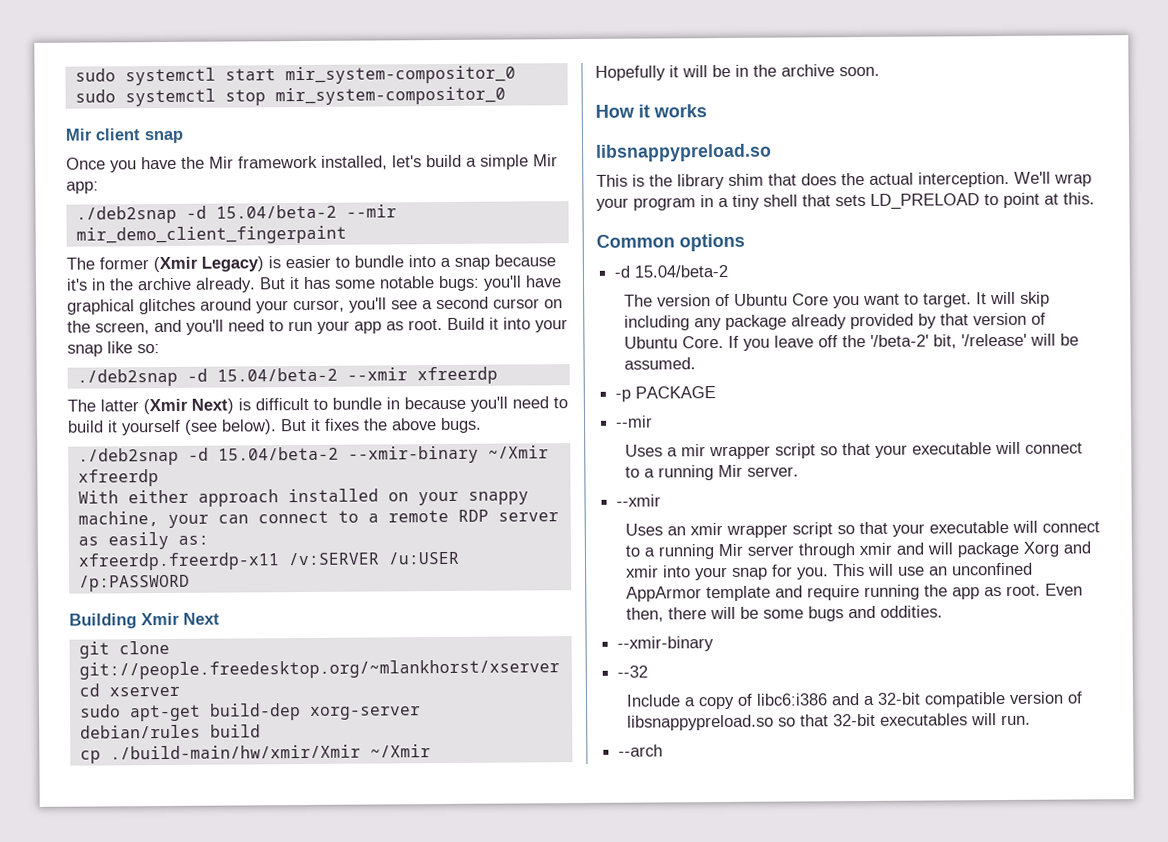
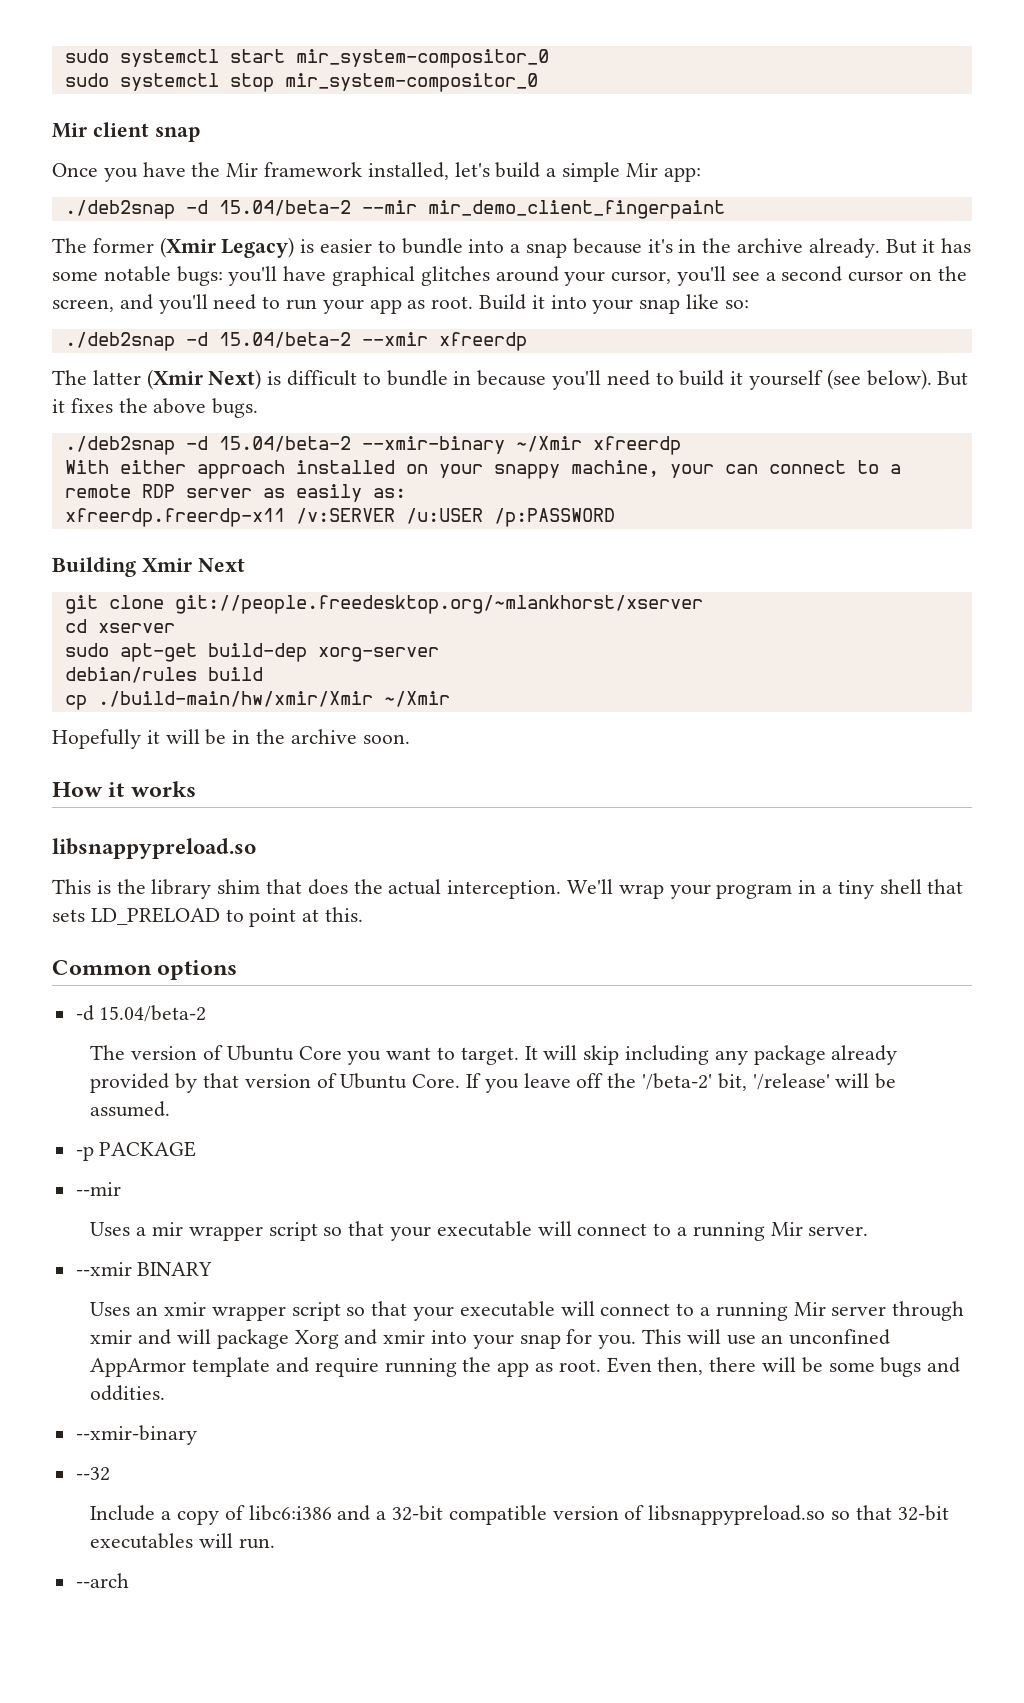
(662, 500) none -> [137,1262,213,1276] BINARY

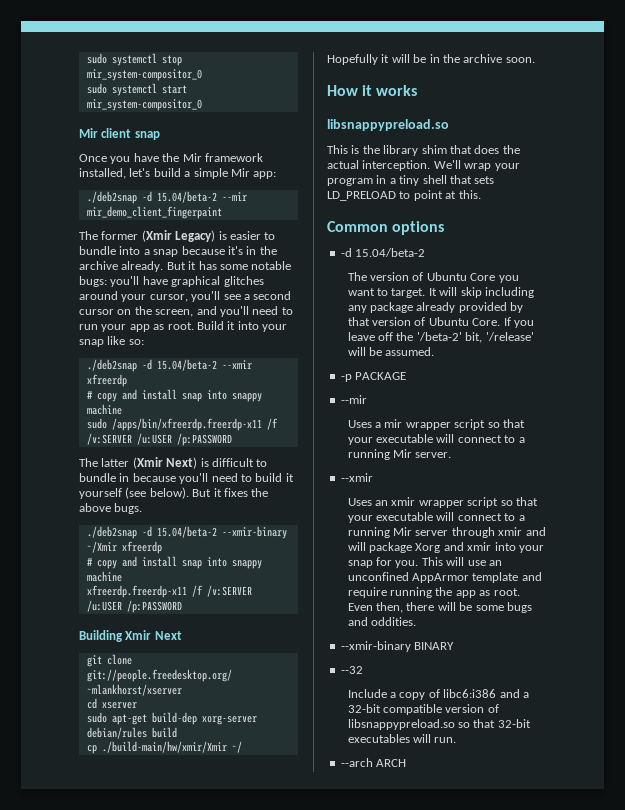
[64,49,285,67] sudo systemctl start -> [86,53,182,66] sudo systemctl stop
[229,73,274,92] stop -> [161,85,187,94] start
(527, 341) none -> [86,389,262,402] [86,404,122,415] [86,418,278,431] [86,433,232,446] // # copy and install snap into snappy machine // sudo /apps/bin/xfreerdp.freerdp-x11 /f /v:SERVER /u:USER /p:PASSWORD
[64,460,901,479] [64,484,406,502] With either approach installed on your snappy machine, your can connect to a remote RDP server as easily as: -> [86,556,262,569] [86,571,122,582] # copy and install snap into snappy machine
(285, 517) none -> [191,585,203,597] /f
[383,691,450,707] ~/Xmir -> [231,741,242,753] ~/
[137,1262,213,1276] BINARY -> (373, 477) none
(197, 1435) none -> [414,642,455,650] BINARY
(129, 1580) none -> [376,759,407,767] ARCH

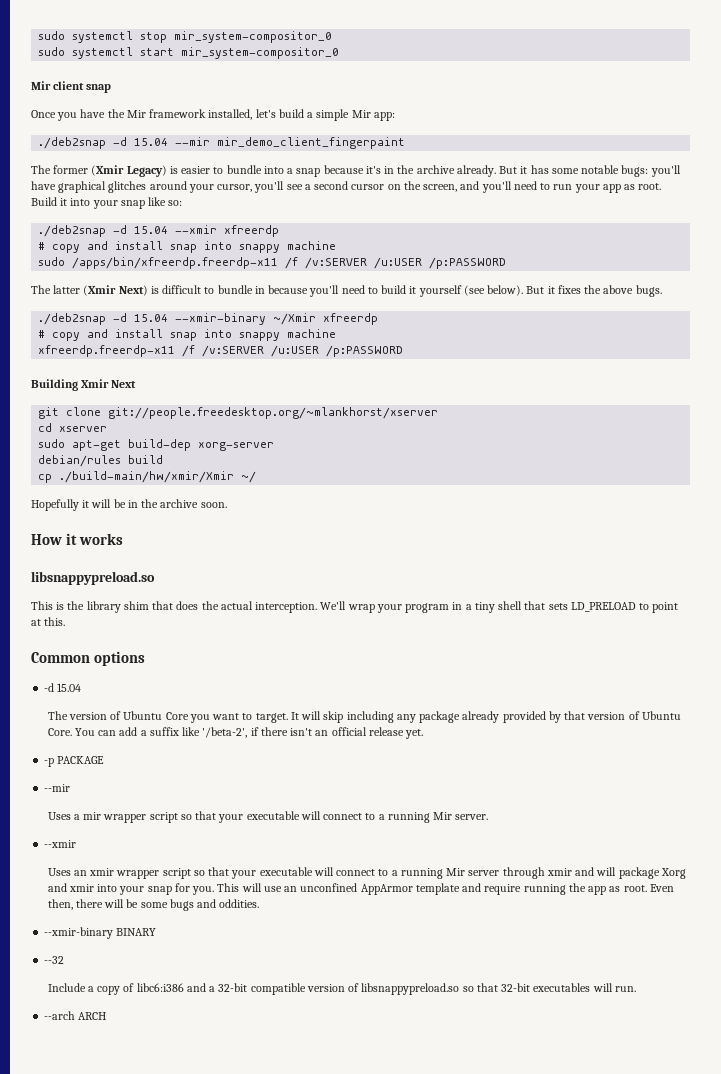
[156,191,217,203] 15.04/beta-2 -> [134,138,169,146] 15.04
[156,359,217,371] 15.04/beta-2 -> [134,226,169,234] 15.04
[156,526,217,538] 15.04/beta-2 -> [134,314,169,322] 15.04
[355,248,426,257] 15.04/beta-2 -> [57,683,82,692] 15.04
[503,317,534,328] [347,332,534,343] [347,347,435,356] If you leave off the '/beta-2' bit, '/release' will be assumed. -> [74,727,424,739] You can add a suffix like '/beta-2', if there isn't an official release yet.

